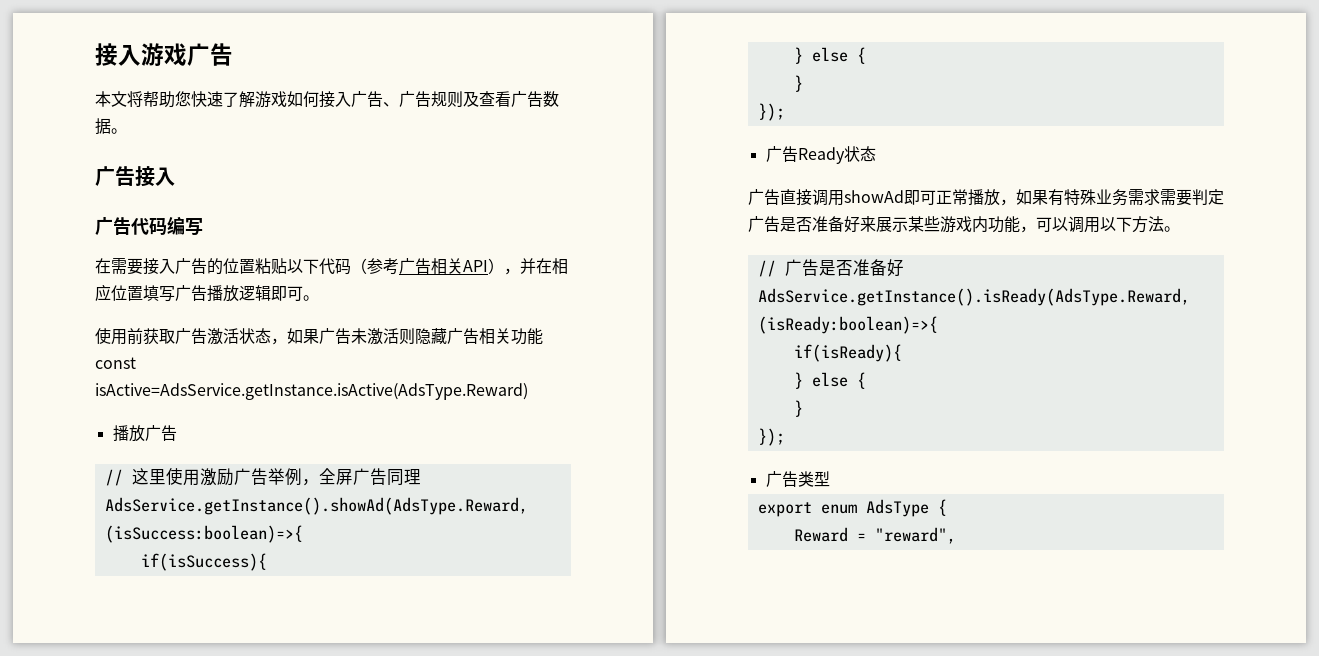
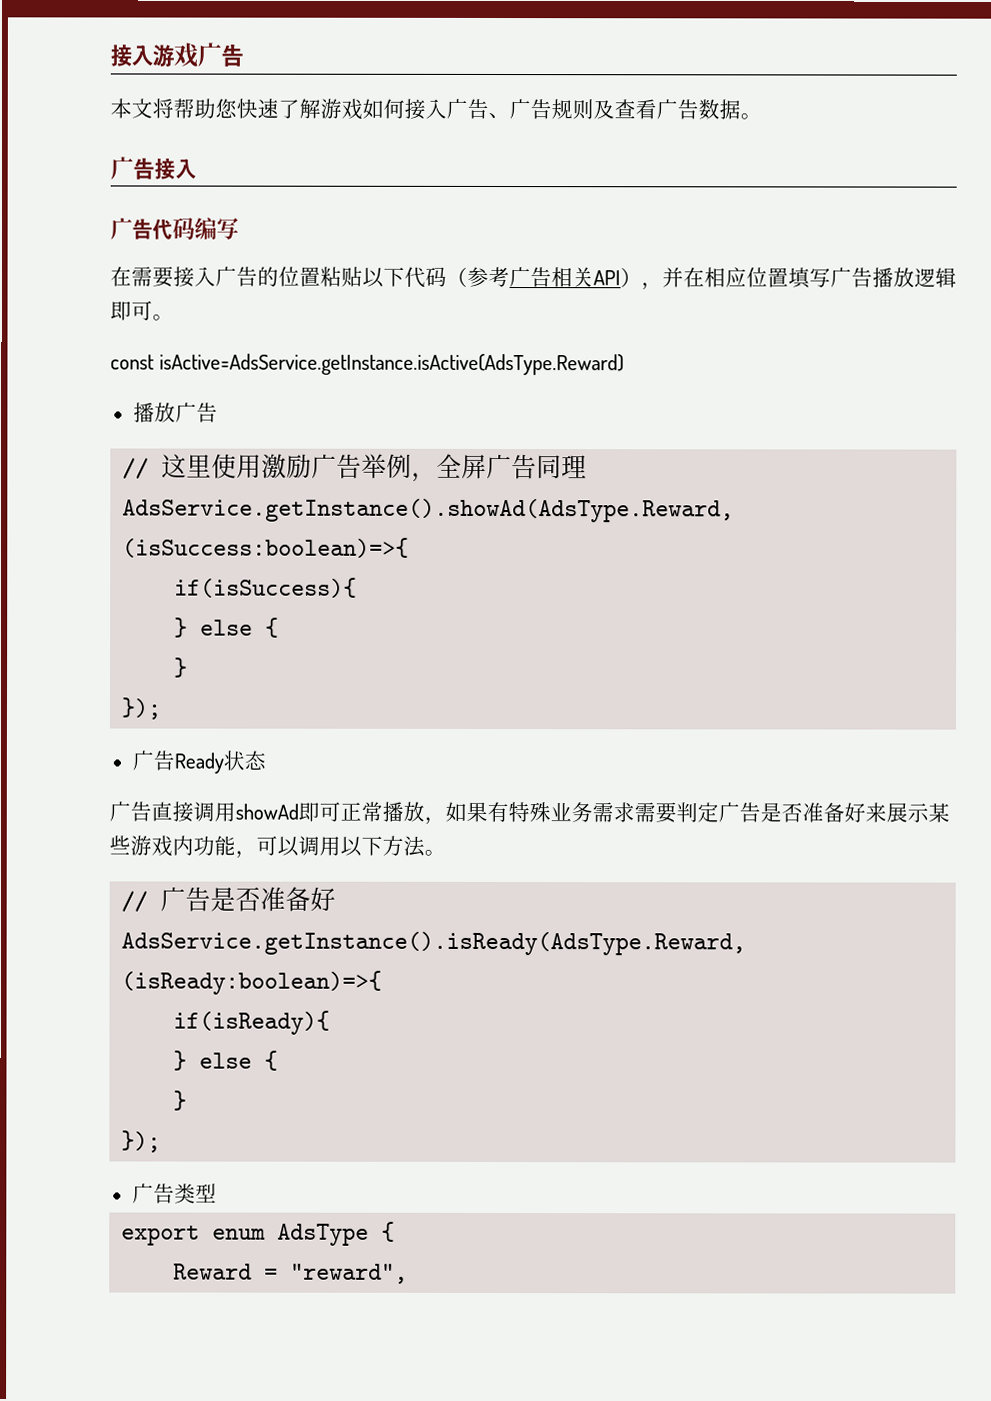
[95,328,543,345] 使用前获取广告激活状态，如果广告未激活则隐藏广告相关功能 -> (174, 317) none

